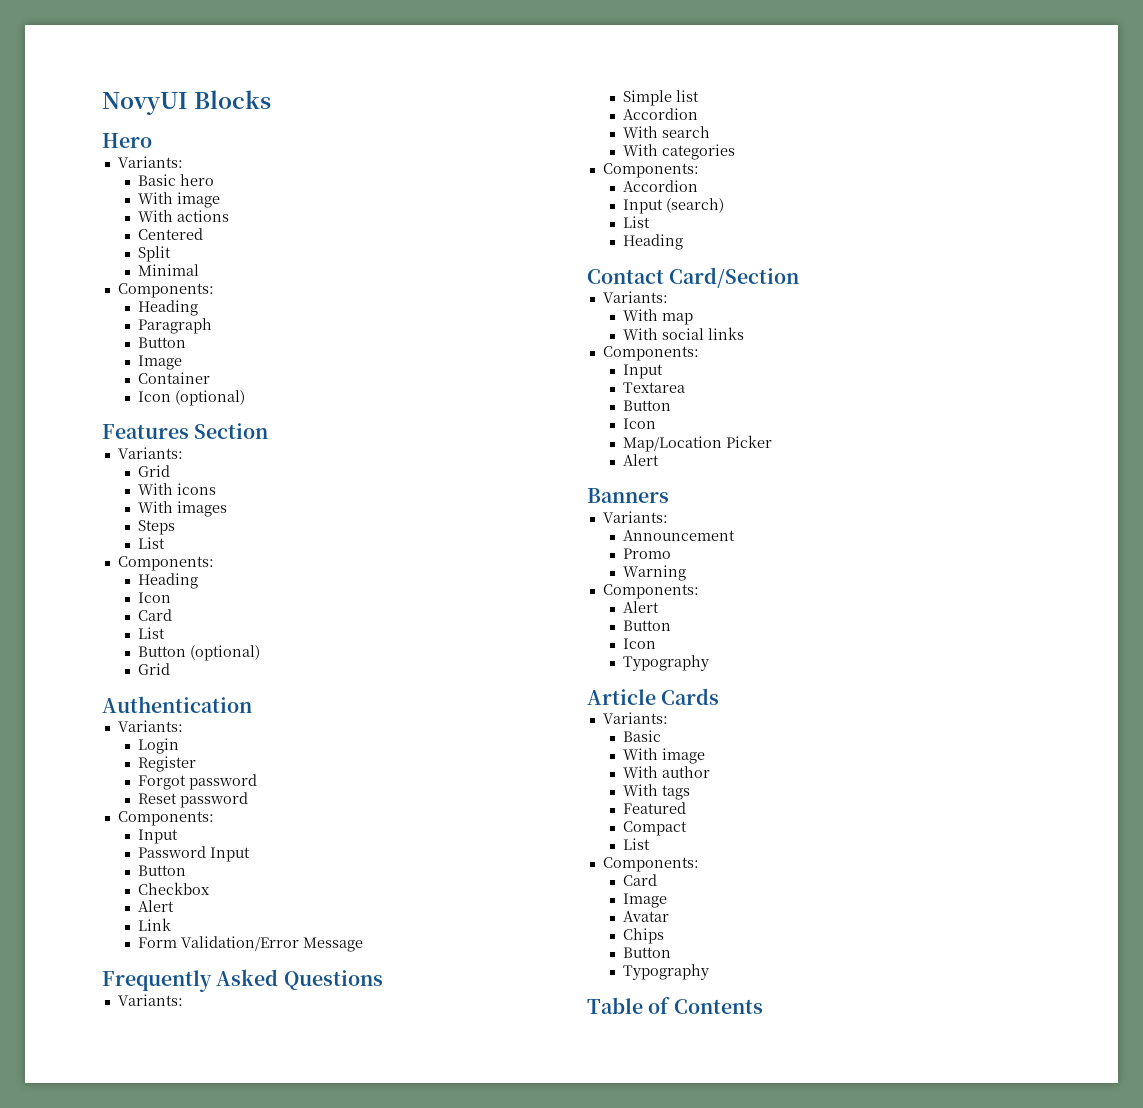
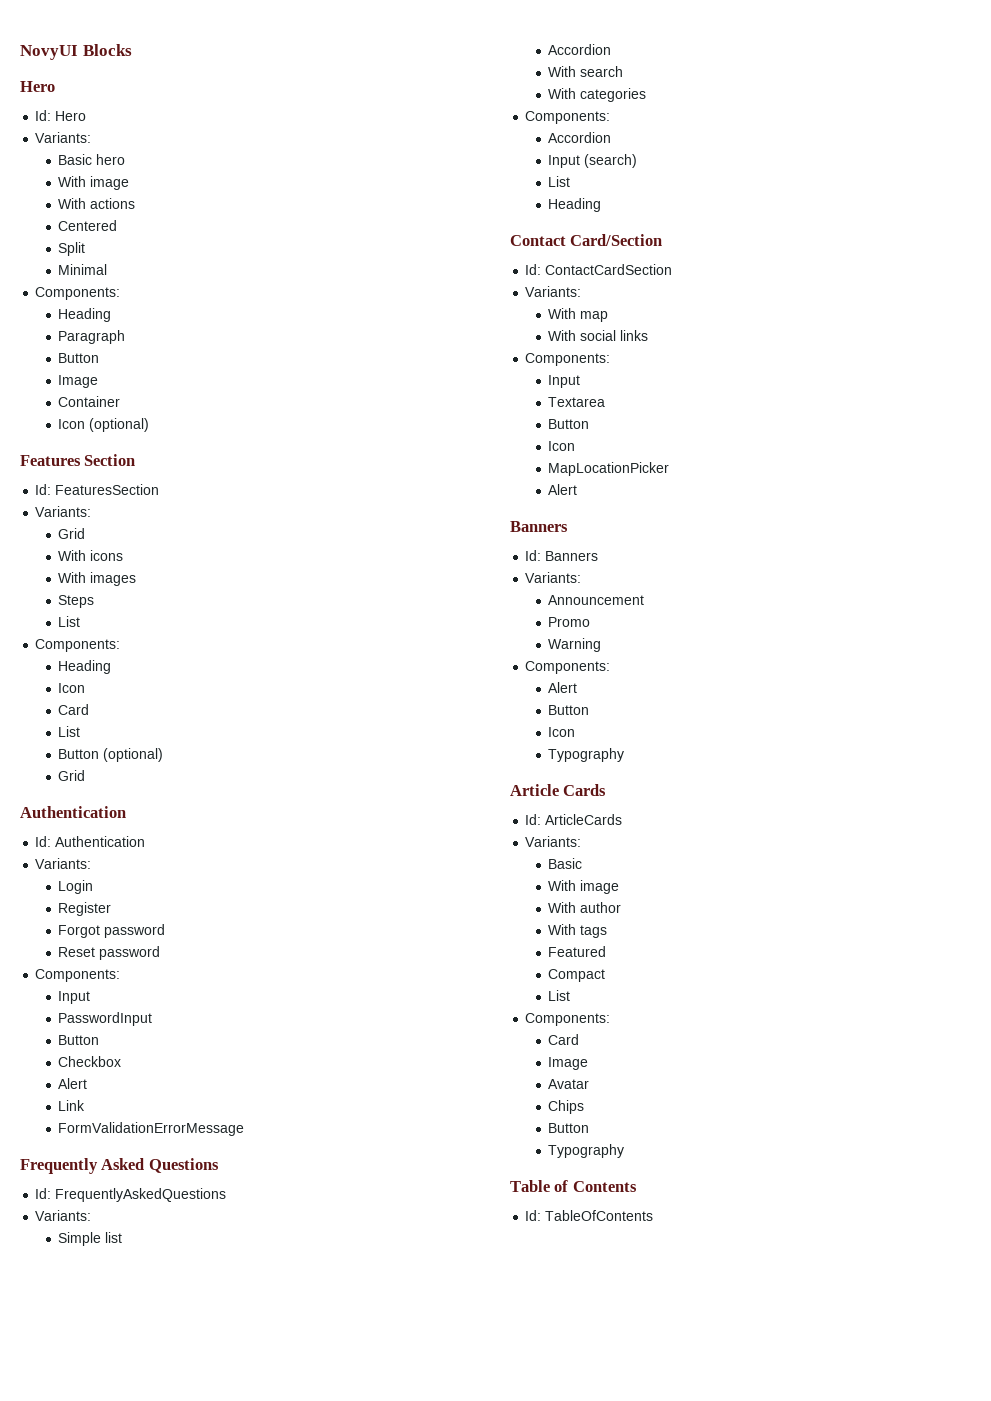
(152, 140) none -> [35,110,87,121] // Id: Hero
(269, 431) none -> [35,484,160,495] // Id: FeaturesSection
(252, 704) none -> [35,836,146,847] // Id: Authentication
[138,846,251,862] Password Input -> [58,1012,153,1026] PasswordInput
[138,936,364,952] Form Validation/Error Message -> [58,1122,245,1136] FormValidationErrorMessage
(383, 980) none -> [35,1188,227,1202] // Id: FrequentlyAskedQuestions
(800, 277) none -> [525,264,673,275] // Id: ContactCardSection
[623,435,773,452] Map/Location Picker -> [548,462,670,476] MapLocationPicker
(669, 495) none -> [525,550,599,561] // Id: Banners
(720, 696) none -> [525,814,623,825] // Id: ArticleCards
(763, 1006) none -> [525,1210,654,1221] // Id: TableOfContents

